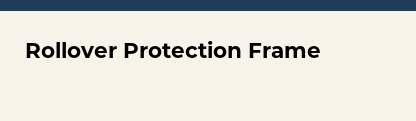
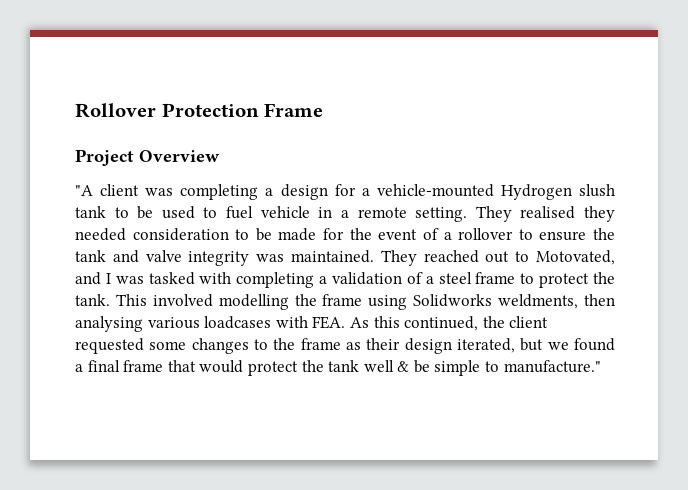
(321, 50) none -> [75,149,220,166] [75,184,616,200] [75,206,616,222] [75,228,615,241] [75,250,615,266] [75,272,615,288] [75,294,615,310] [75,316,549,332] [75,338,615,354] [75,360,601,376] // Project Overview // "A client was completing a design for a vehicle-mounted Hydrogen slush tank to be used to fuel vehicle in a remote setting. They realised they needed consideration to be made for the event of a rollover to ensure the tank and valve integrity was maintained. They reached out to Motovated, and I was tasked with completing a validation of a steel frame to protect the tank. This involved modelling the frame using Solidworks weldments, then analysing various loadcases with FEA. As this continued, the client requested some changes to the frame as their design iterated, but we found a final frame that would protect the tank well & be simple to manufacture."

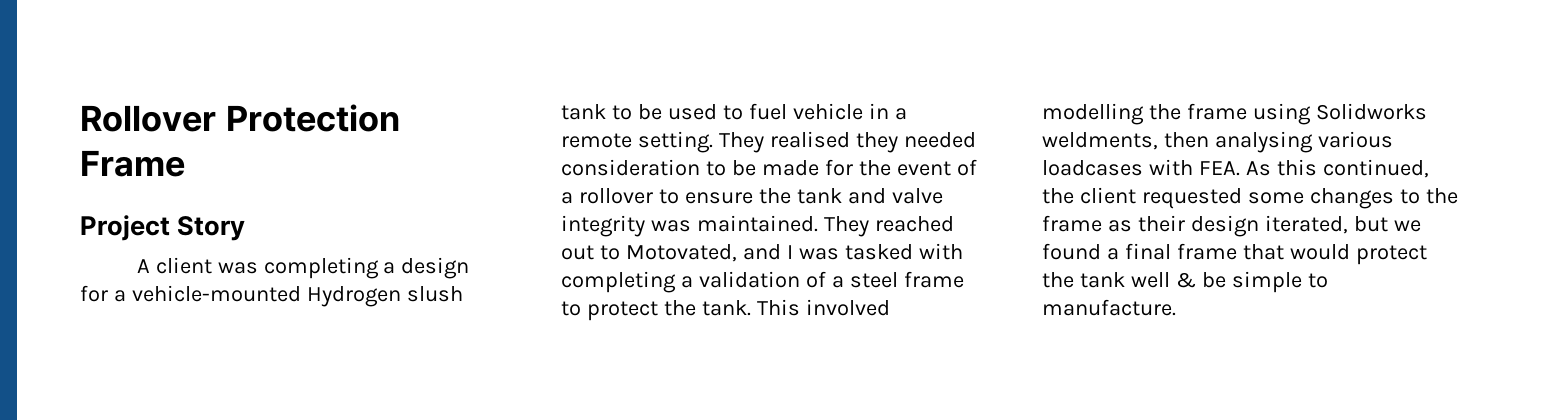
[139,150,220,162] [75,185,93,196] Overview // "A -> [177,216,246,241] [136,259,150,273] Story // A
[503,360,601,373] manufacture." -> [1042,299,1176,316] manufacture.

